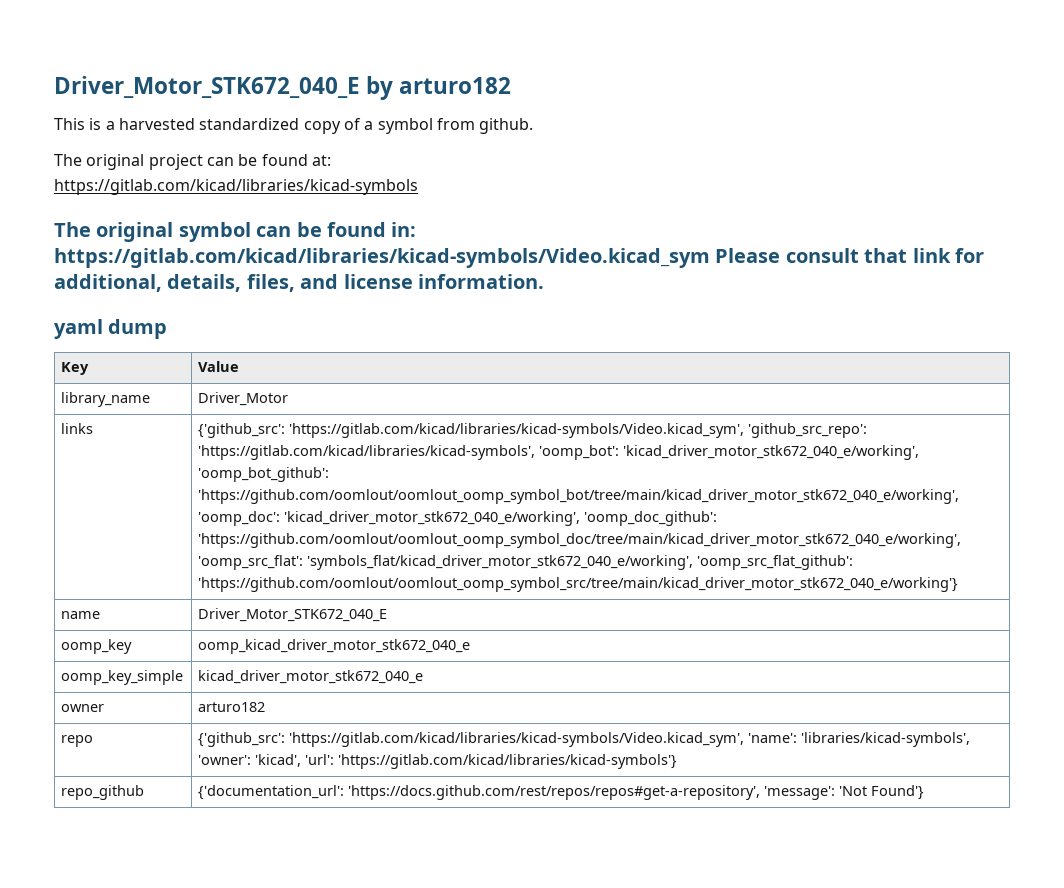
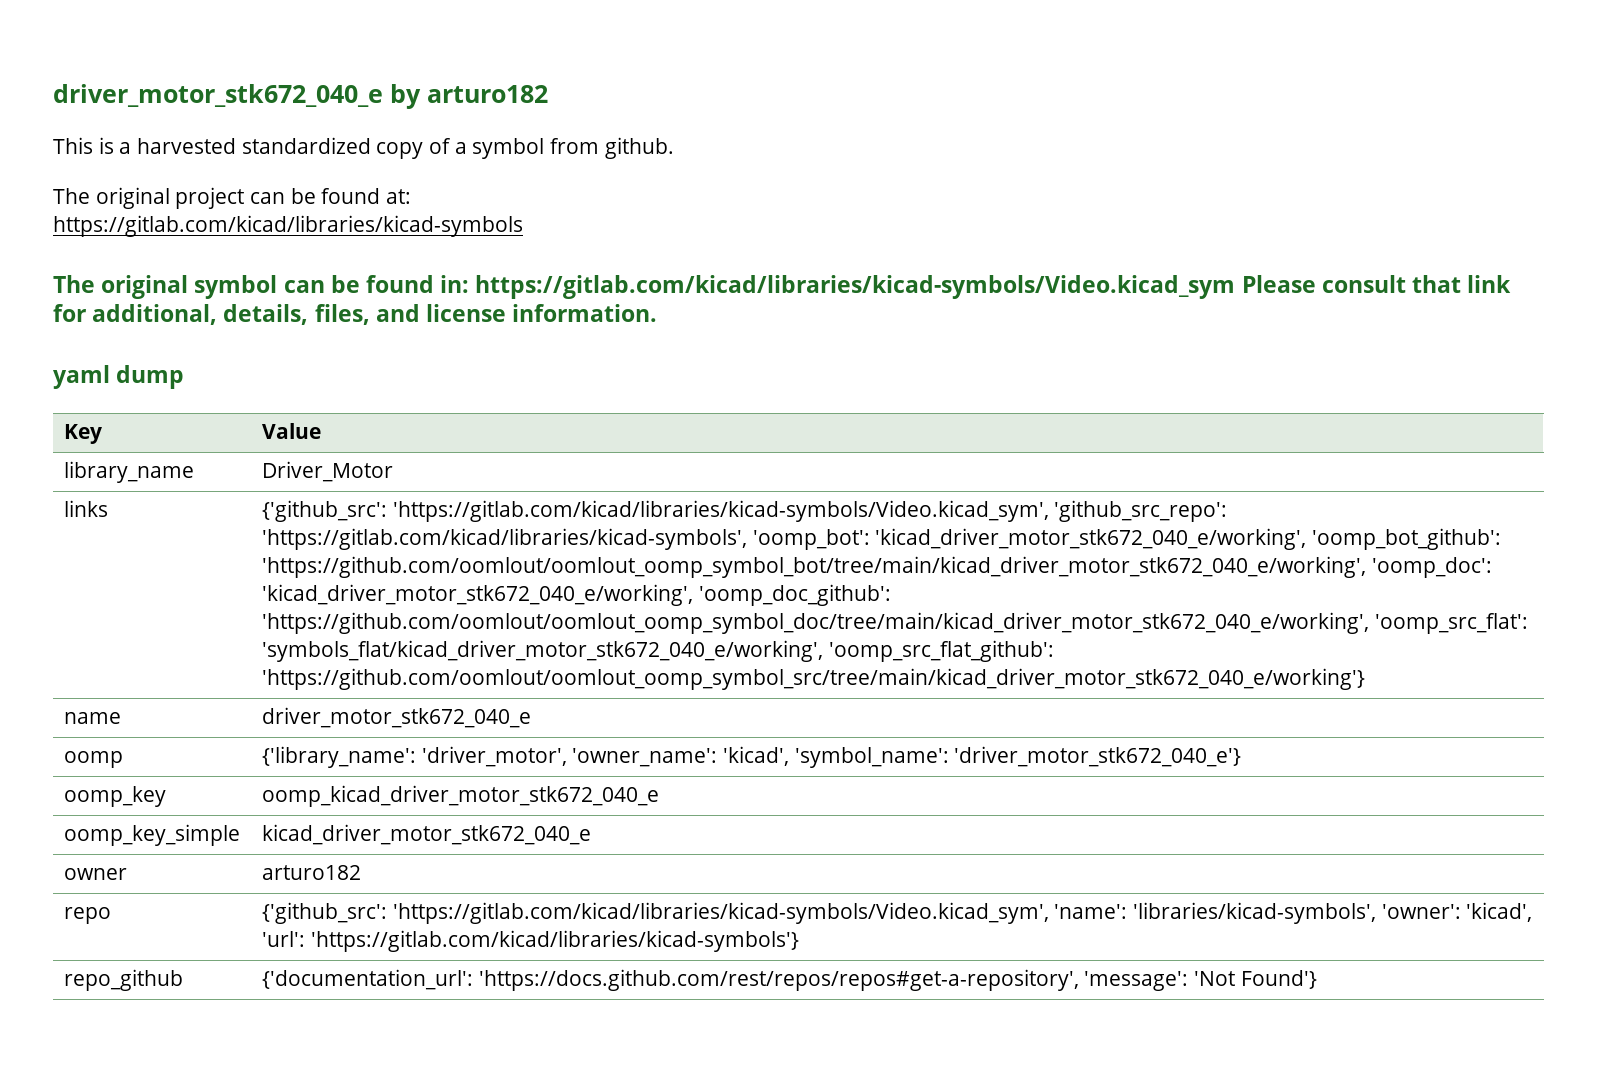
[54,76,360,98] Driver_Motor_STK672_040_E -> [53,84,383,107] driver_motor_stk672_040_e
[198,608,388,622] Driver_Motor_STK672_040_E -> [261,707,531,728] [63,751,123,768] [261,746,1242,768] driver_motor_stk672_040_e // oomp | {'library_name': 'driver_motor', 'owner_name': 'kicad', 'symbol_name': 'driver_motor_stk672_040_e'}

